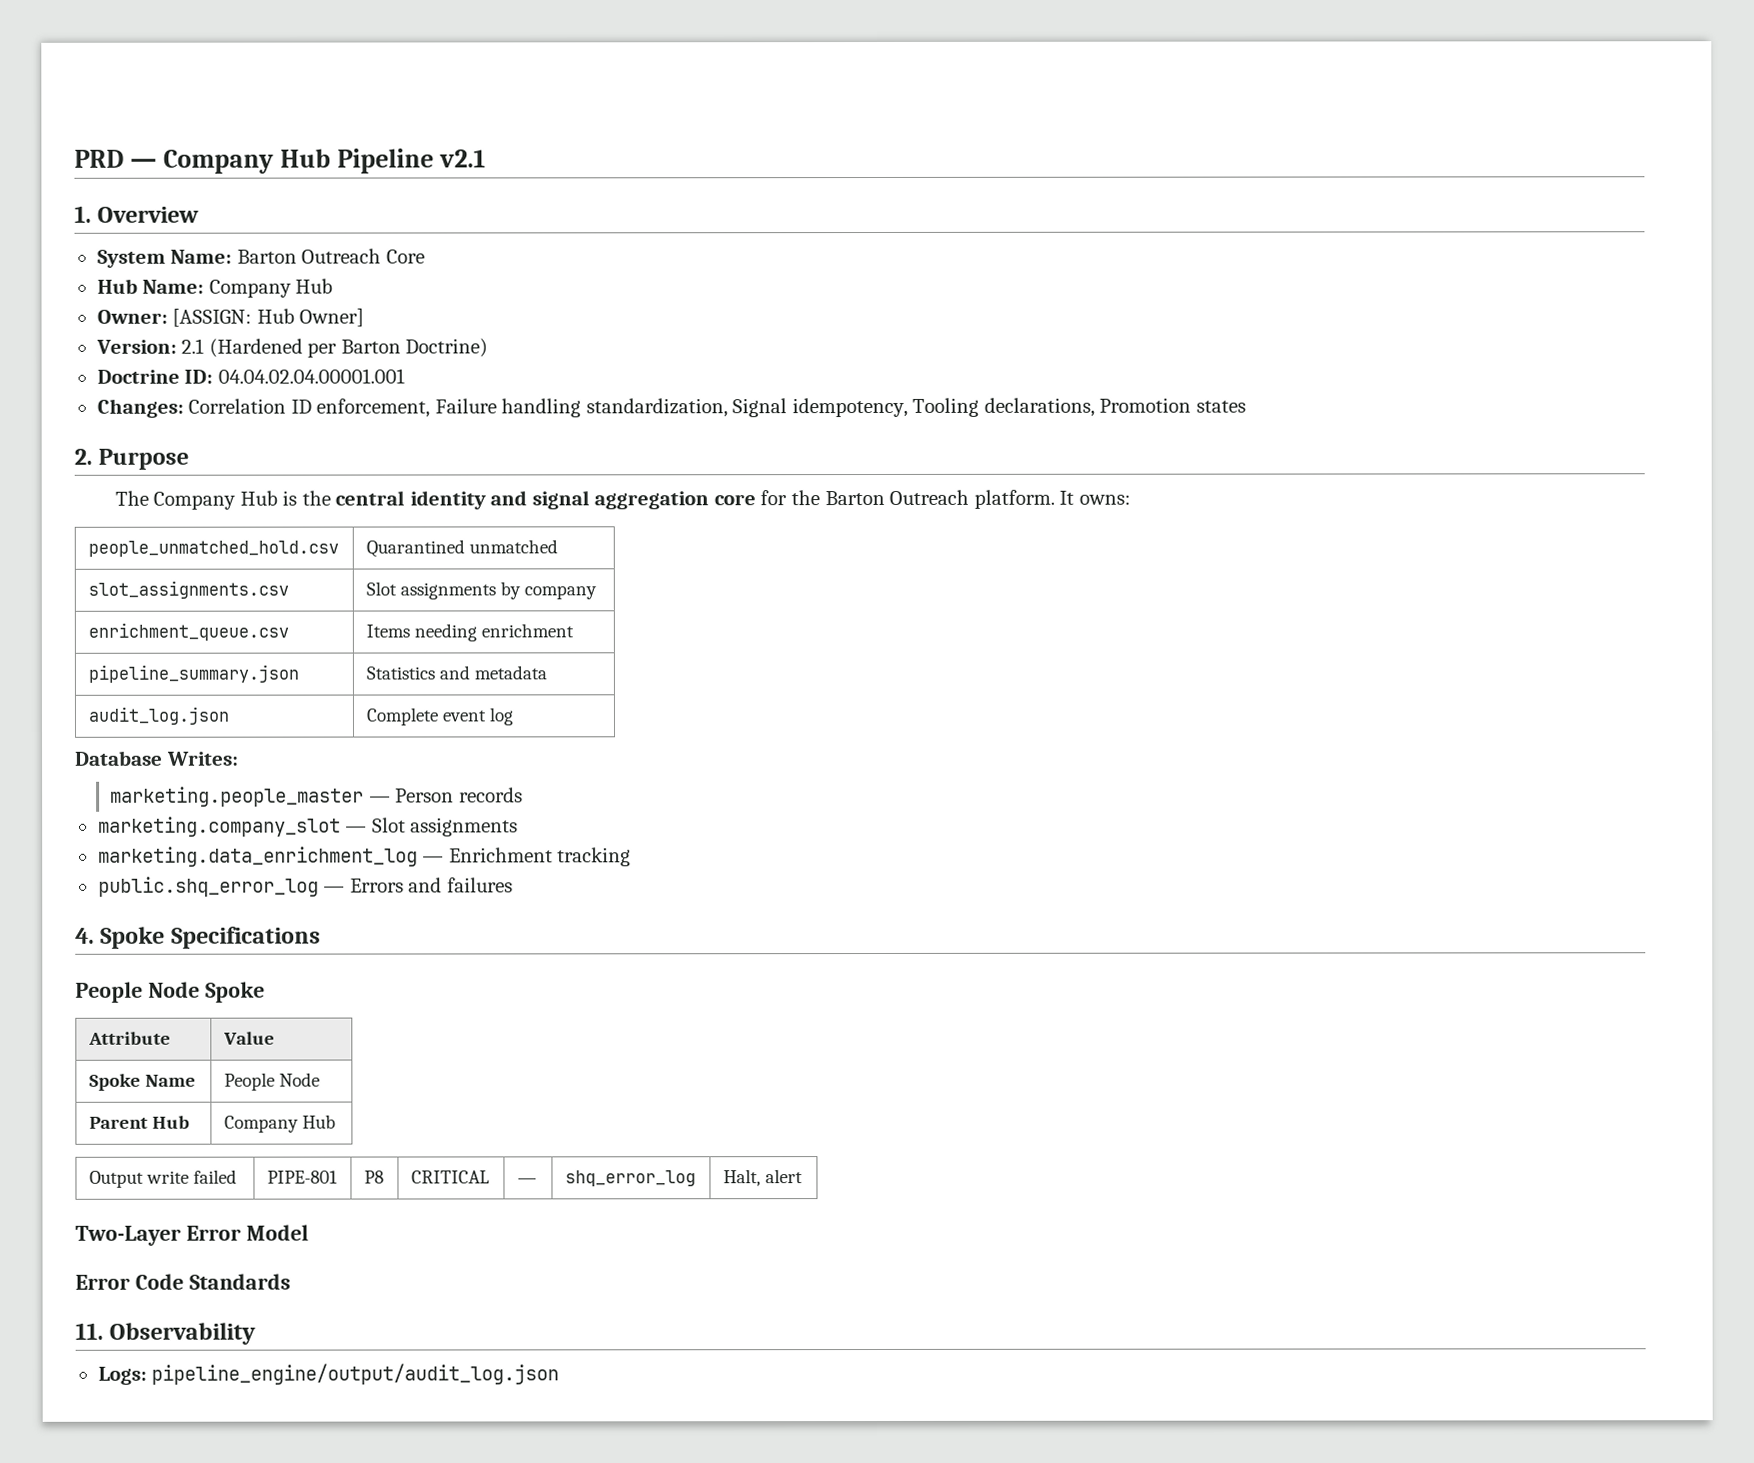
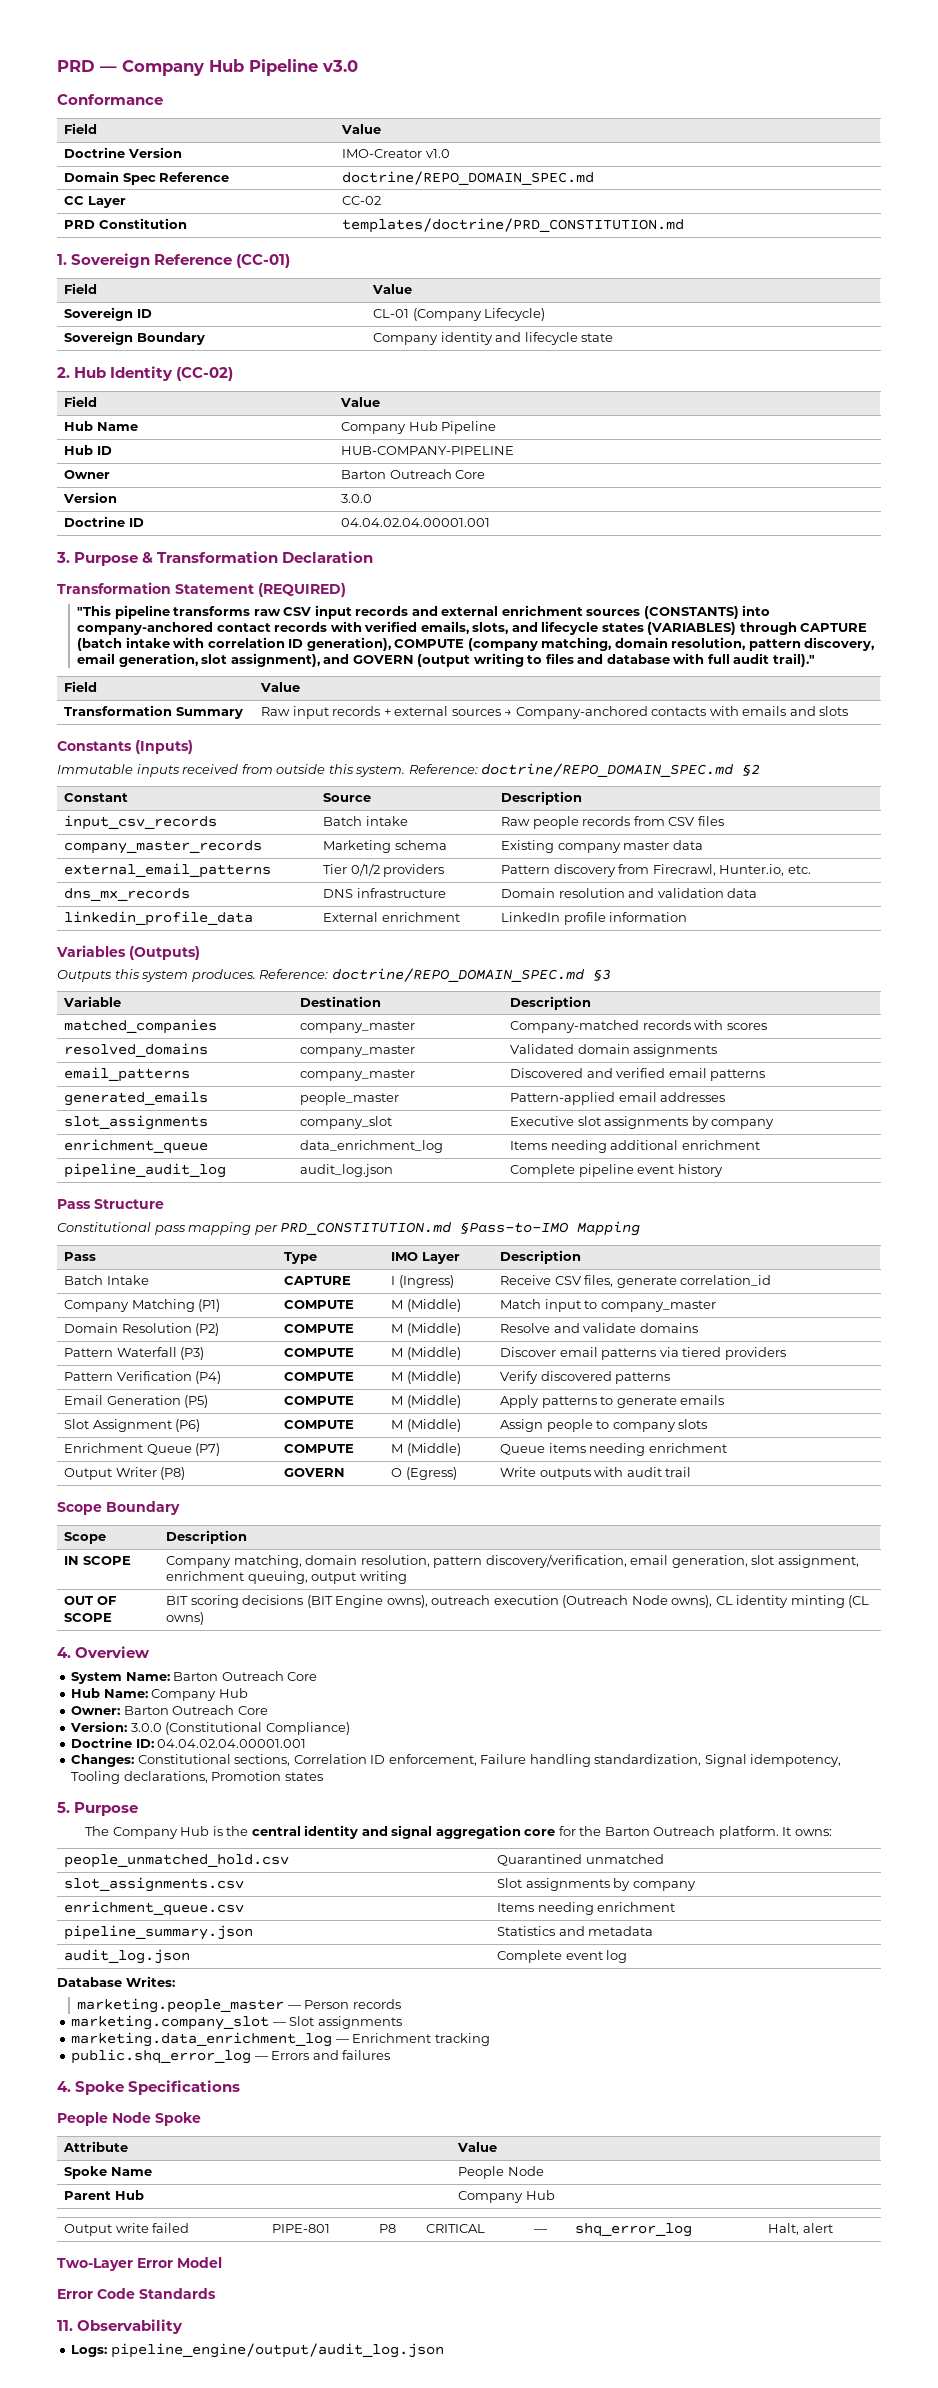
[439,149,487,168] [74,205,92,223] v2.1 // 1. -> [322,60,358,72] [57,94,163,105] [64,123,98,134] [341,124,382,134] [64,147,182,158] [342,149,450,158] [64,171,230,185] [342,171,595,185] [64,196,126,208] [342,196,382,205] [64,218,187,229] [342,218,685,233] [57,253,291,268] [64,283,98,294] [372,284,413,294] [64,307,152,321] [373,308,546,321] [64,331,205,345] [373,332,614,345] [57,366,234,381] [64,396,98,407] [340,397,381,407] [64,421,138,431] [341,421,497,434] [64,445,112,455] [341,446,515,455] [64,470,111,479] [341,469,486,479] [63,492,118,503] [341,494,373,503] [64,516,144,527] [341,518,491,527] [56,551,374,566] [57,582,346,597] [77,605,771,619] [77,621,868,635] [77,637,875,651] [77,653,815,667] [64,681,98,692] [260,682,301,692] [64,705,243,719] [261,706,849,719] [57,740,193,754] [57,763,761,777] [64,793,129,802] [323,793,372,802] [501,791,583,805] [64,815,218,830] [323,816,408,826] [501,816,724,829] [64,840,263,854] [323,840,447,853] [501,840,703,853] [64,863,272,878] [323,863,445,877] [501,864,811,877] [64,888,191,901] [323,888,446,898] [501,888,758,898] [64,911,254,926] [323,912,460,922] [501,912,688,925] [56,945,200,960] [57,968,611,982] [63,996,122,1007] [300,996,382,1007] [510,996,592,1010] [64,1019,218,1034] [300,1021,416,1033] [510,1020,767,1033] [64,1043,209,1057] [300,1045,416,1057] [510,1044,718,1057] [64,1067,191,1082] [300,1069,416,1081] [510,1068,766,1081] [64,1091,209,1106] [300,1092,400,1105] [510,1092,726,1105] [64,1115,209,1130] [300,1116,393,1129] [510,1116,775,1129] [64,1139,209,1154] [300,1140,444,1153] [510,1140,760,1153] [64,1163,227,1178] [300,1164,394,1177] [510,1164,723,1177] [57,1199,164,1209] [57,1221,641,1236] [64,1252,97,1261] [284,1252,318,1264] [391,1252,461,1264] [500,1250,582,1264] [64,1275,149,1285] [284,1276,352,1285] [391,1275,454,1288] [500,1275,772,1288] [64,1299,221,1312] [284,1300,355,1309] [391,1299,461,1312] [500,1299,716,1312] [64,1323,220,1336] [284,1324,355,1333] [391,1323,461,1336] [500,1323,698,1333] [64,1347,205,1360] [284,1348,355,1357] [391,1347,461,1360] [500,1347,786,1360] [64,1371,222,1384] [284,1372,355,1381] [391,1371,461,1384] [500,1371,671,1384] [64,1395,209,1408] [284,1396,355,1405] [391,1395,461,1408] [500,1395,725,1408] [64,1419,201,1432] [284,1420,355,1429] [391,1419,461,1432] [500,1419,708,1432] [64,1443,221,1456] [284,1444,355,1453] [391,1443,461,1456] [500,1443,727,1456] [64,1467,186,1480] [284,1468,346,1477] [391,1467,457,1480] [500,1467,692,1480] [57,1501,180,1515] [64,1532,107,1544] [166,1530,248,1544] [64,1556,131,1565] [166,1554,859,1568] [166,1571,407,1584] [64,1596,116,1605] [64,1613,113,1622] [166,1595,870,1608] [166,1612,205,1625] [57,1647,71,1658] v3.0 // Conformance // Field | Value // Doctrine Version | IMO-Creator v1.0 // Domain Spec Reference | doctrine/REPO_DOMAIN_SPEC.md // CC Layer | CC-02 // PRD Constitution | templates/doctrine/PRD_CONSTITUTION.md // 1. Sovereign Reference (CC-01) // Field | Value // Sovereign ID | CL-01 (Company Lifecycle) // Sovereign Boundary | Company identity and lifecycle state // 2. Hub Identity (CC-02) // Field | Value // Hub Name | Company Hub Pipeline // Hub ID | HUB-COMPANY-PIPELINE // Owner | Barton Outreach Core // Version | 3.0.0 // Doctrine ID | 04.04.02.04.00001.001 // 3. Purpose & Transformation Declaration // Transformation Statement (REQUIRED) // "This pipeline transforms raw CSV input records and external enrichment sources (CONSTANTS) into company-anchored contact records with verified emails, slots, and lifecycle states (VARIABLES) through CAPTURE (batch intake with correlation ID generation), COMPUTE (company matching, domain resolution, pattern discovery, email generation, slot assignment), and GOVERN (output writing to files and database with full audit trail)." // Field | Value // Transformation Summary | Raw input records + external sources → Company-anchored contacts with emails and slots // Constants (Inputs) // Immutable inputs received from outside this system. Reference: doctrine/REPO_DOMAIN_SPEC.md §2 // Constant | Source | Description // input_csv_records | Batch intake | Raw people records from CSV files // company_master_records | Marketing schema | Existing company master data // external_email_patterns | Tier 0/1/2 providers | Pattern discovery from Firecrawl, Hunter.io, etc. // dns_mx_records | DNS infrastructure | Domain resolution and validation data // linkedin_profile_data | External enrichment | LinkedIn profile information // Variables (Outputs) // Outputs this system produces. Reference: doctrine/REPO_DOMAIN_SPEC.md §3 // Variable | Destination | Description // matched_companies | company_master | Company-matched records with scores // resolved_domains | company_master | Validated domain assignments // email_patterns | company_master | Discovered and verified email patterns // generated_emails | people_master | Pattern-applied email addresses // slot_assignments | company_slot | Executive slot assignments by company // enrichment_queue | data_enrichment_log | Items needing additional enrichment // pipeline_audit_log | audit_log.json | Complete pipeline event history // Pass Structure // Constitutional pass mapping per PRD_CONSTITUTION.md §Pass-to-IMO Mapping // Pass | Type | IMO Layer | Description // Batch Intake | CAPTURE | I (Ingress) | Receive CSV files, generate correlation_id // Company Matching (P1) | COMPUTE | M (Middle) | Match input to company_master // Domain Resolution (P2) | COMPUTE | M (Middle) | Resolve and validate domains // Pattern Waterfall (P3) | COMPUTE | M (Middle) | Discover email patterns via tiered providers // Pattern Verification (P4) | COMPUTE | M (Middle) | Verify discovered patterns // Email Generation (P5) | COMPUTE | M (Middle) | Apply patterns to generate emails // Slot Assignment (P6) | COMPUTE | M (Middle) | Assign people to company slots // Enrichment Queue (P7) | COMPUTE | M (Middle) | Queue items needing enrichment // Output Writer (P8) | GOVERN | O (Egress) | Write outputs with audit trail // Scope Boundary // Scope | Description // IN SCOPE | Company matching, domain resolution, pattern discovery/verification, email generation, slot assignment, enrichment queuing, output writing // OUT OF SCOPE | BIT scoring decisions (BIT Engine owns), outreach execution (Outreach Node owns), CL identity minting (CL owns) // 4.
[172,308,365,327] [95,338,489,358] [ASSIGN: Hub Owner] // Version: 2.1 (Hardened per Barton Doctrine) -> [123,1705,268,1715] [70,1721,350,1735] Barton Outreach Core // Version: 3.0.0 (Constitutional Compliance)
(184, 408) none -> [137,1754,291,1766] Constitutional sections,
[74,448,93,465] 2. -> [57,1802,70,1813] 5.

